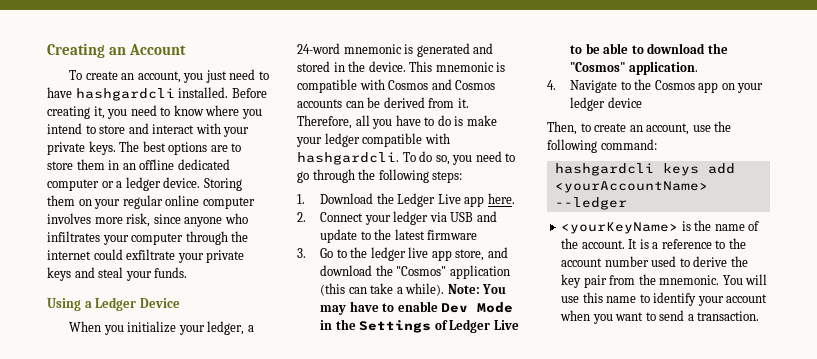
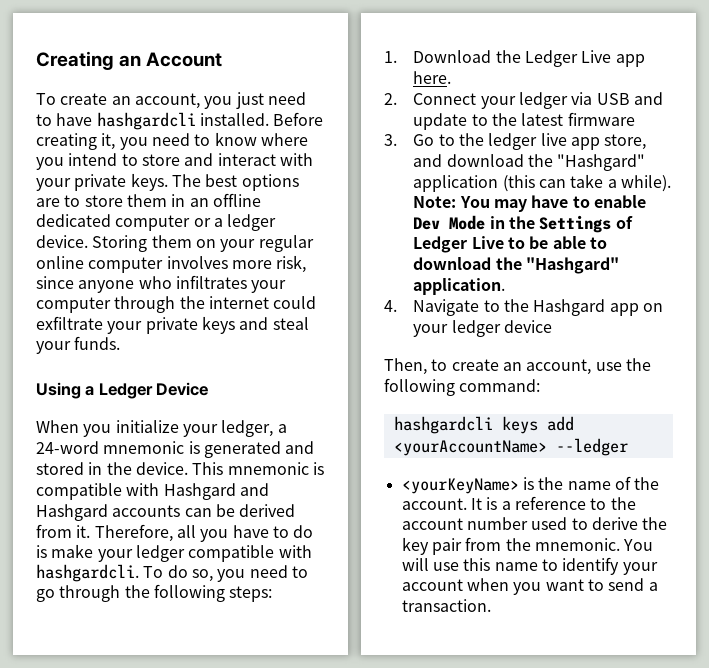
[388,79,496,90] Cosmos and Cosmos -> [163,483,269,500] [36,504,108,521] Hashgard and Hashgard
[396,266,447,276] "Cosmos" -> [557,154,646,171] "Hashgard"
[570,62,626,72] "Cosmos" -> [525,257,619,274] "Hashgard"
[654,80,695,90] Cosmos -> [533,299,606,316] Hashgard

